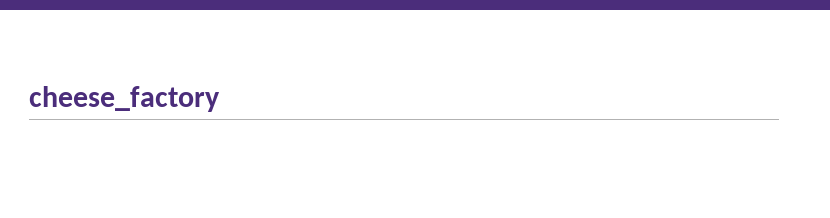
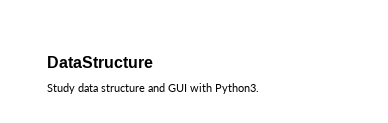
[29,86,220,112] cheese_factory -> [47,56,153,68] [47,83,259,94] DataStructure // Study data structure and GUI with Python3.

